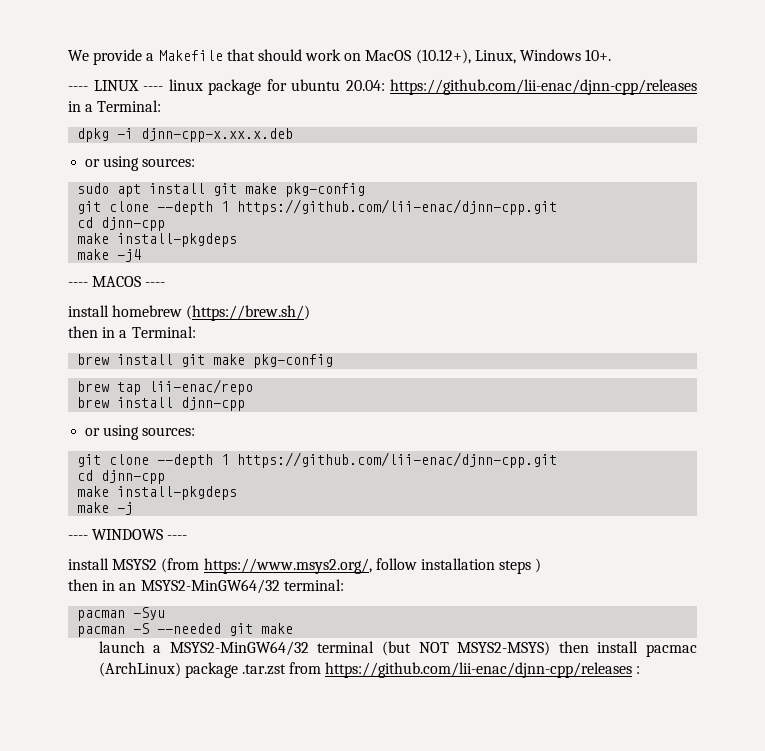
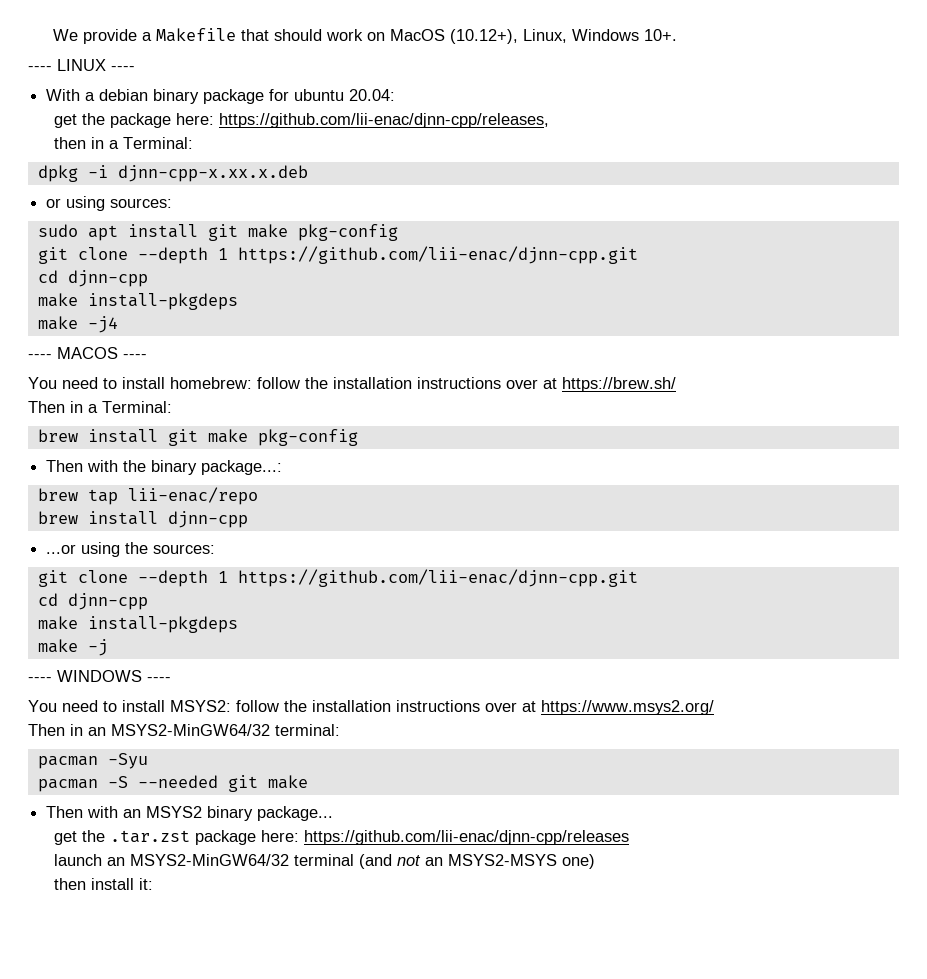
[168,79,203,91] linux -> [46,89,200,104] // With a debian binary
[390,79,697,95] https://github.com/lii-enac/djnn-cpp/releases -> [54,113,550,128] [54,137,87,149] // get the package here: https://github.com/lii-enac/djnn-cpp/releases, // then
[68,305,311,321] [68,326,98,338] install homebrew (https://brew.sh/) // then -> [28,377,676,392] [28,401,65,413] You need to install homebrew: follow the installation instructions over at https://brew.sh/ // Then
(334, 361) none -> [46,460,283,475] // Then with the binary package...:
[85,425,140,440] or using -> [46,542,149,557] ...or using the
[68,558,542,574] [68,579,98,591] install MSYS2 (from https://www.msys2.org/, follow installation steps ) // then -> [28,700,714,715] [28,724,65,736] You need to install MSYS2: follow the installation instructions over at https://www.msys2.org/ // Then
(294, 628) none -> [46,806,334,821] [54,830,630,845] // Then with an MSYS2 binary package... // get the .tar.zst package here: https://github.com/lii-enac/djnn-cpp/releases
[153,645,162,653] a -> [107,857,126,866] an
[381,641,697,657] [98,662,641,678] (but NOT MSYS2-MSYS) then install pacmac (ArchLinux) package .tar.zst from https://github.com/lii-enac/djnn-cpp/releases : -> [359,854,596,869] [54,878,154,890] (and not an MSYS2-MSYS one) // then install it:

